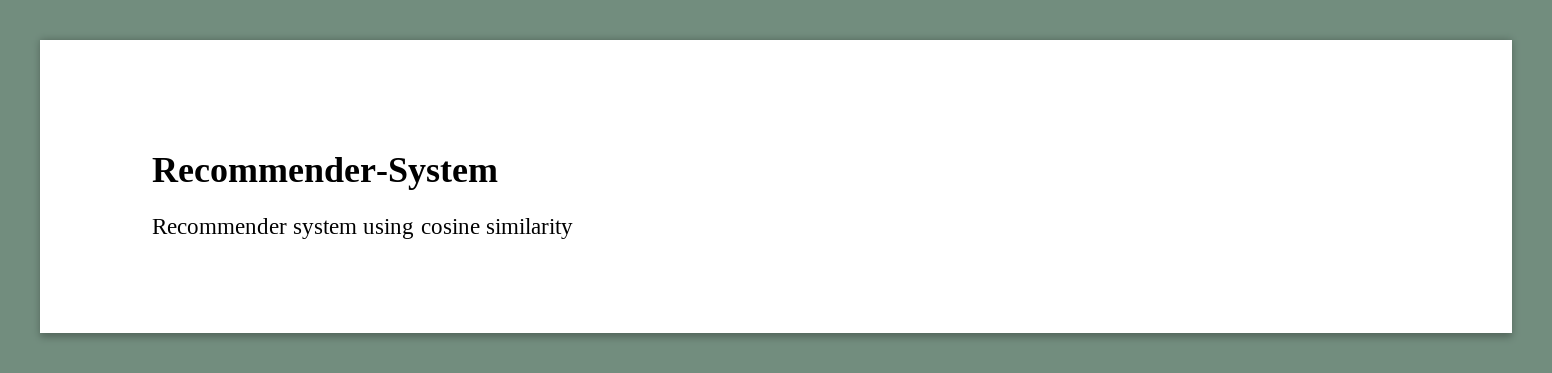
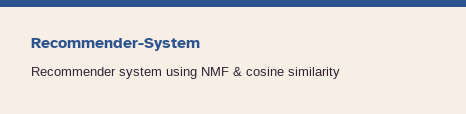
(415, 229) none -> [201,67,242,76] NMF &

